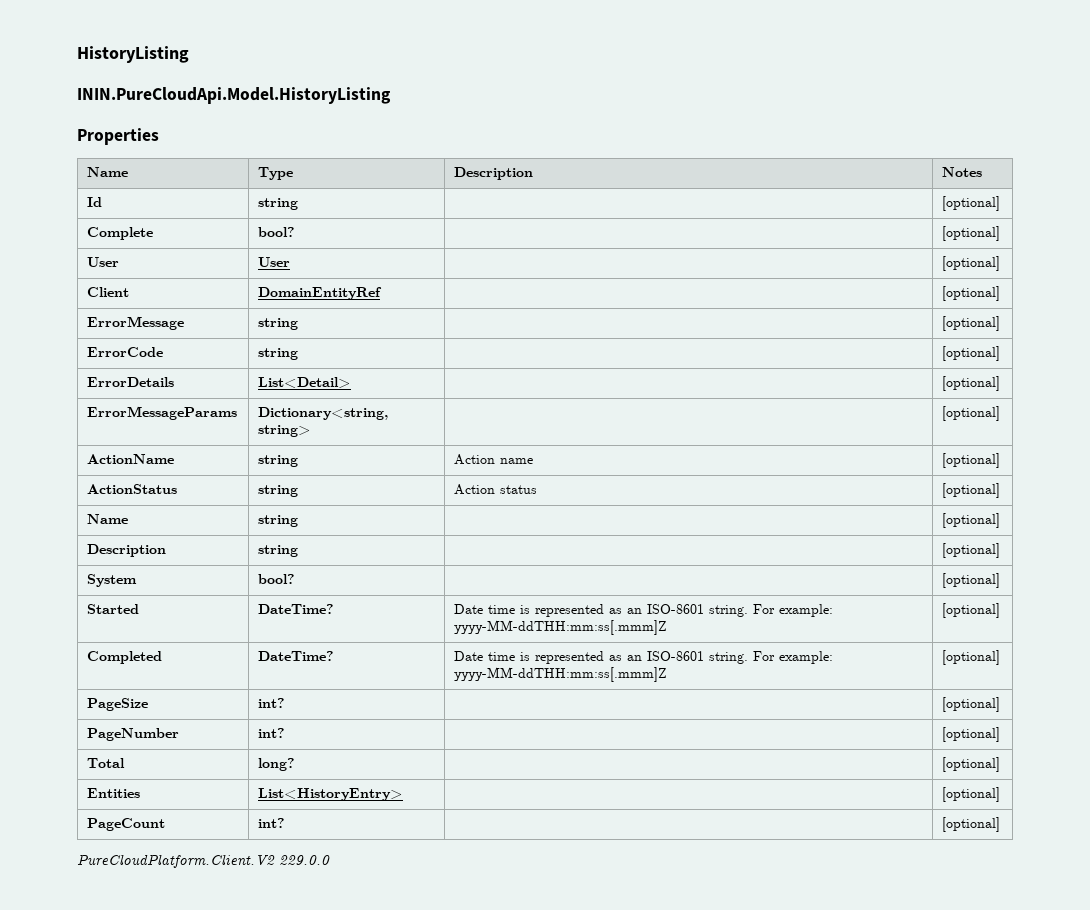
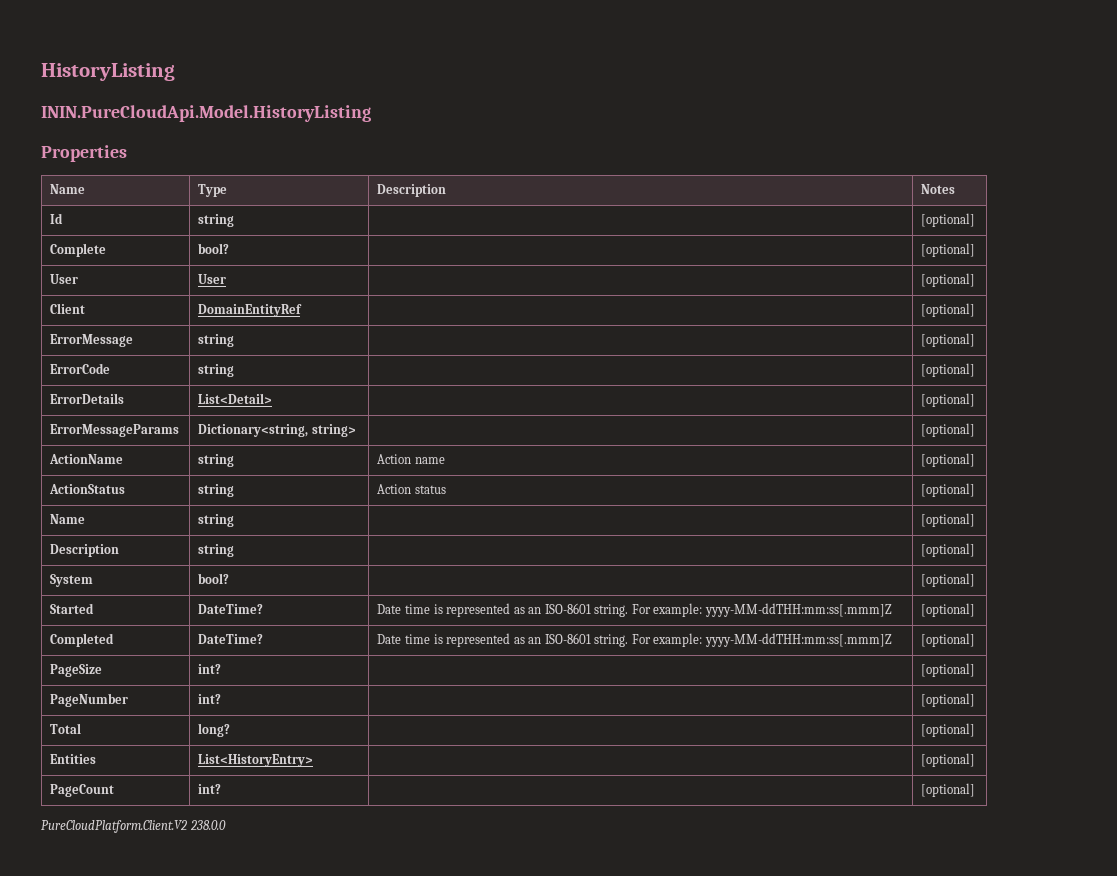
[279,855,330,865] 229.0.0 -> [189,820,226,830] 238.0.0

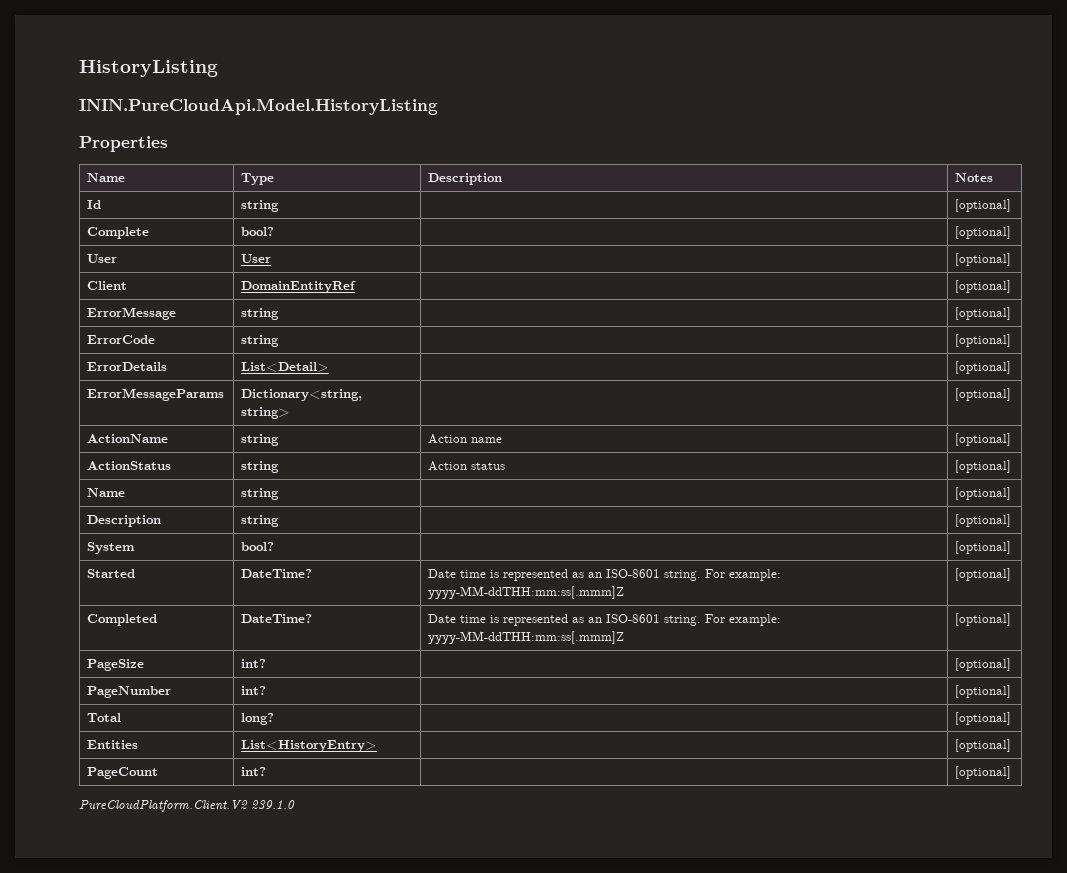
[189,820,226,830] 238.0.0 -> [251,800,295,809] 239.1.0

